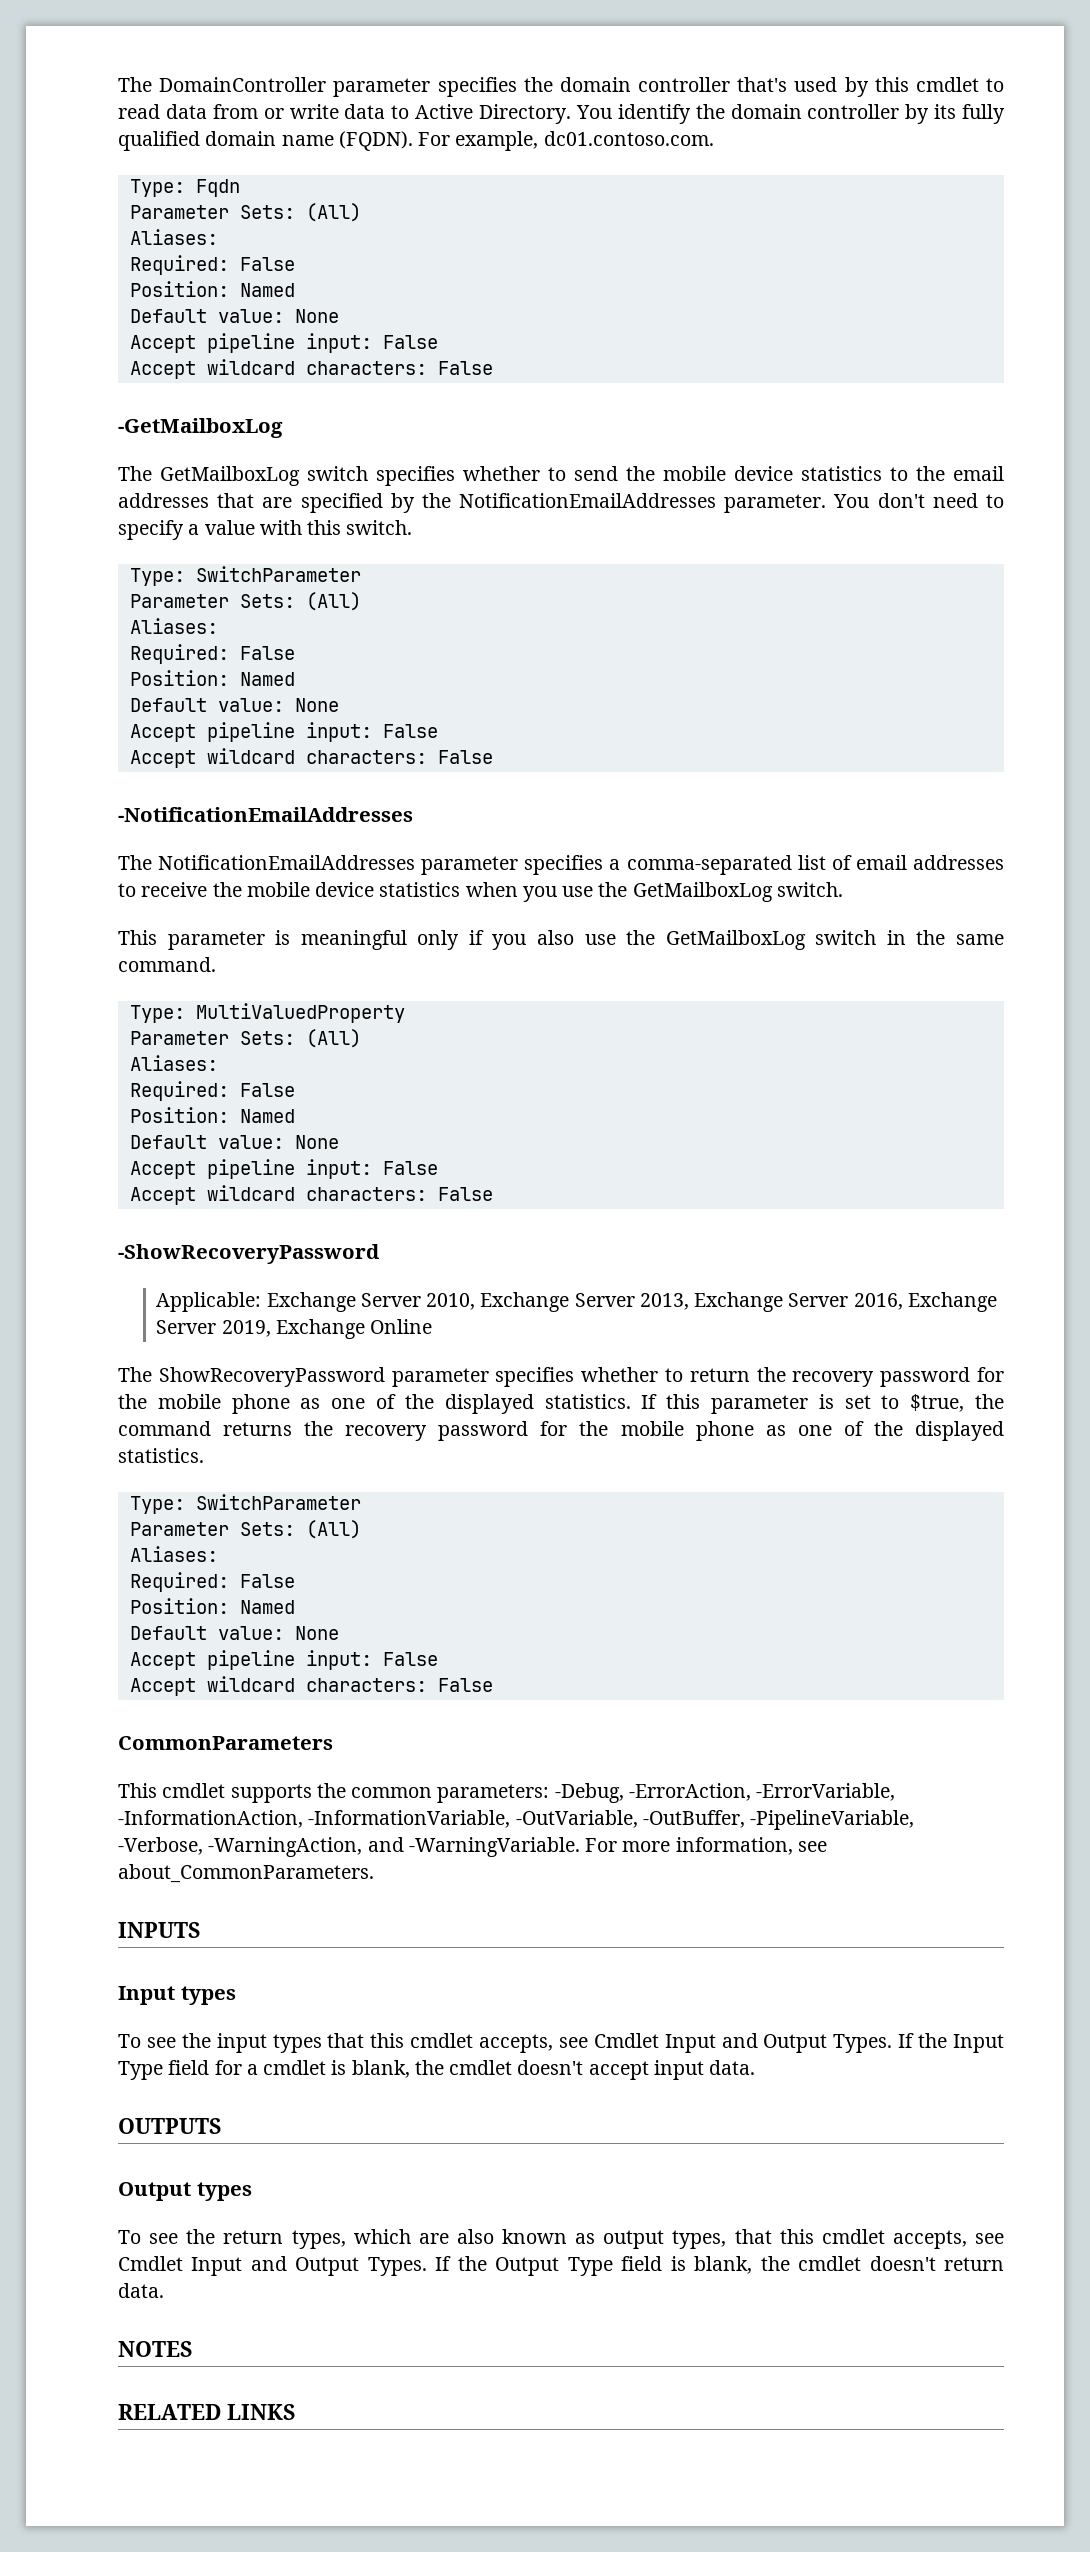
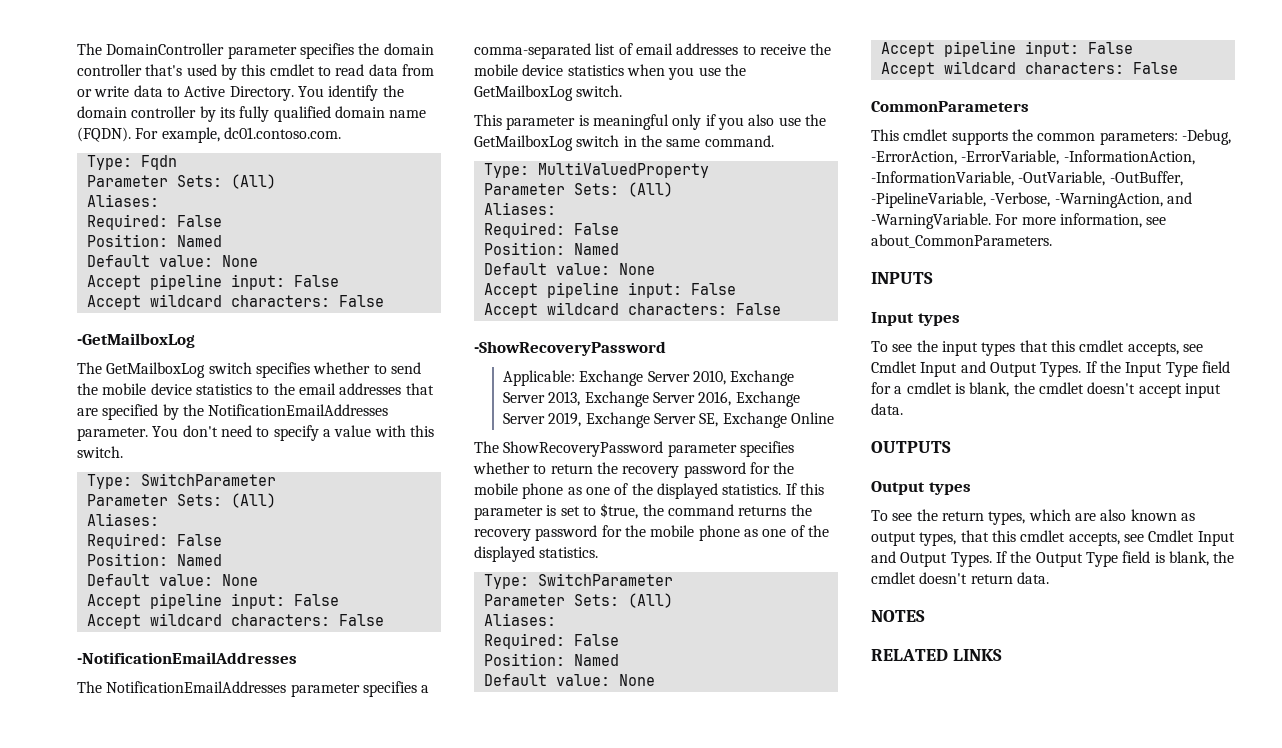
(365, 1329) none -> [654,412,787,428] Server SE, Exchange

